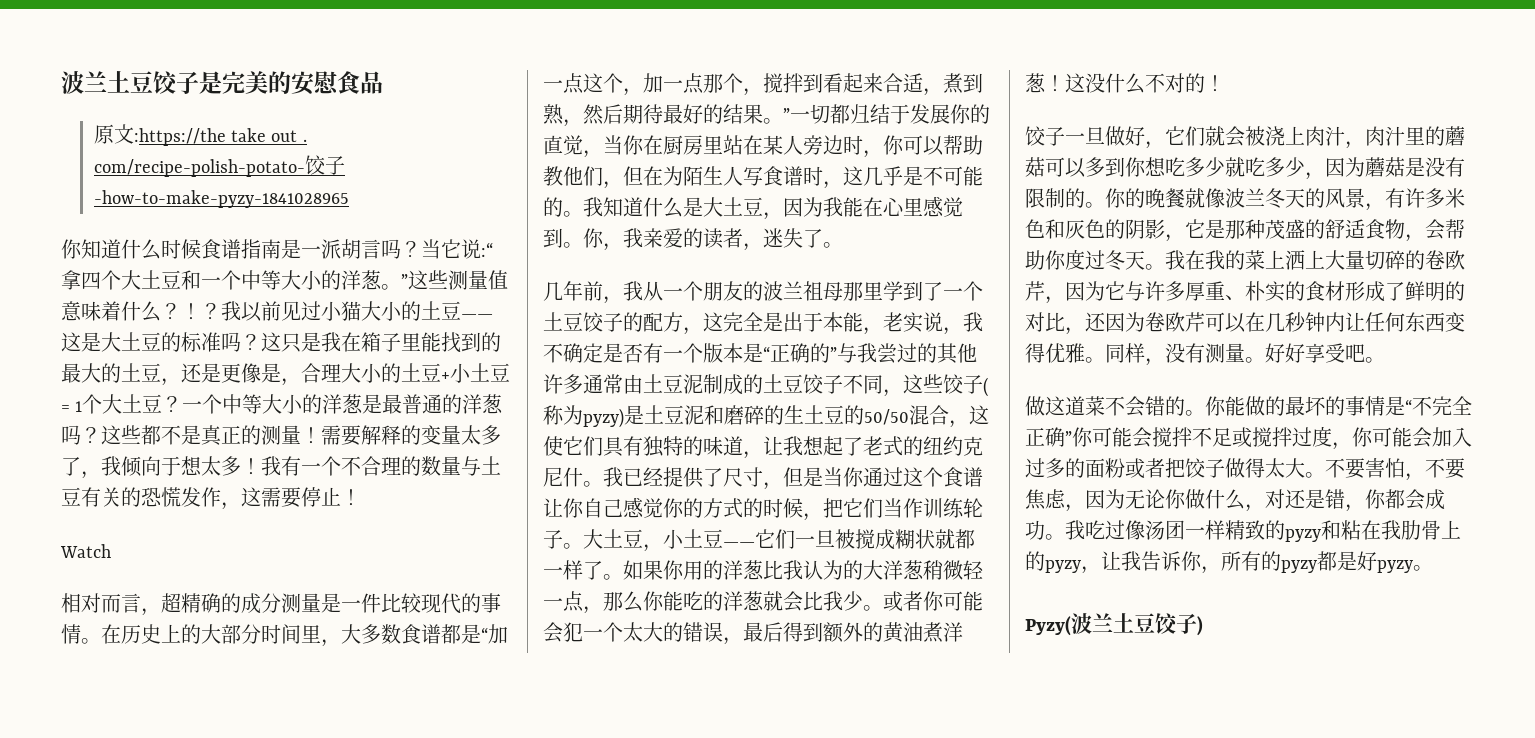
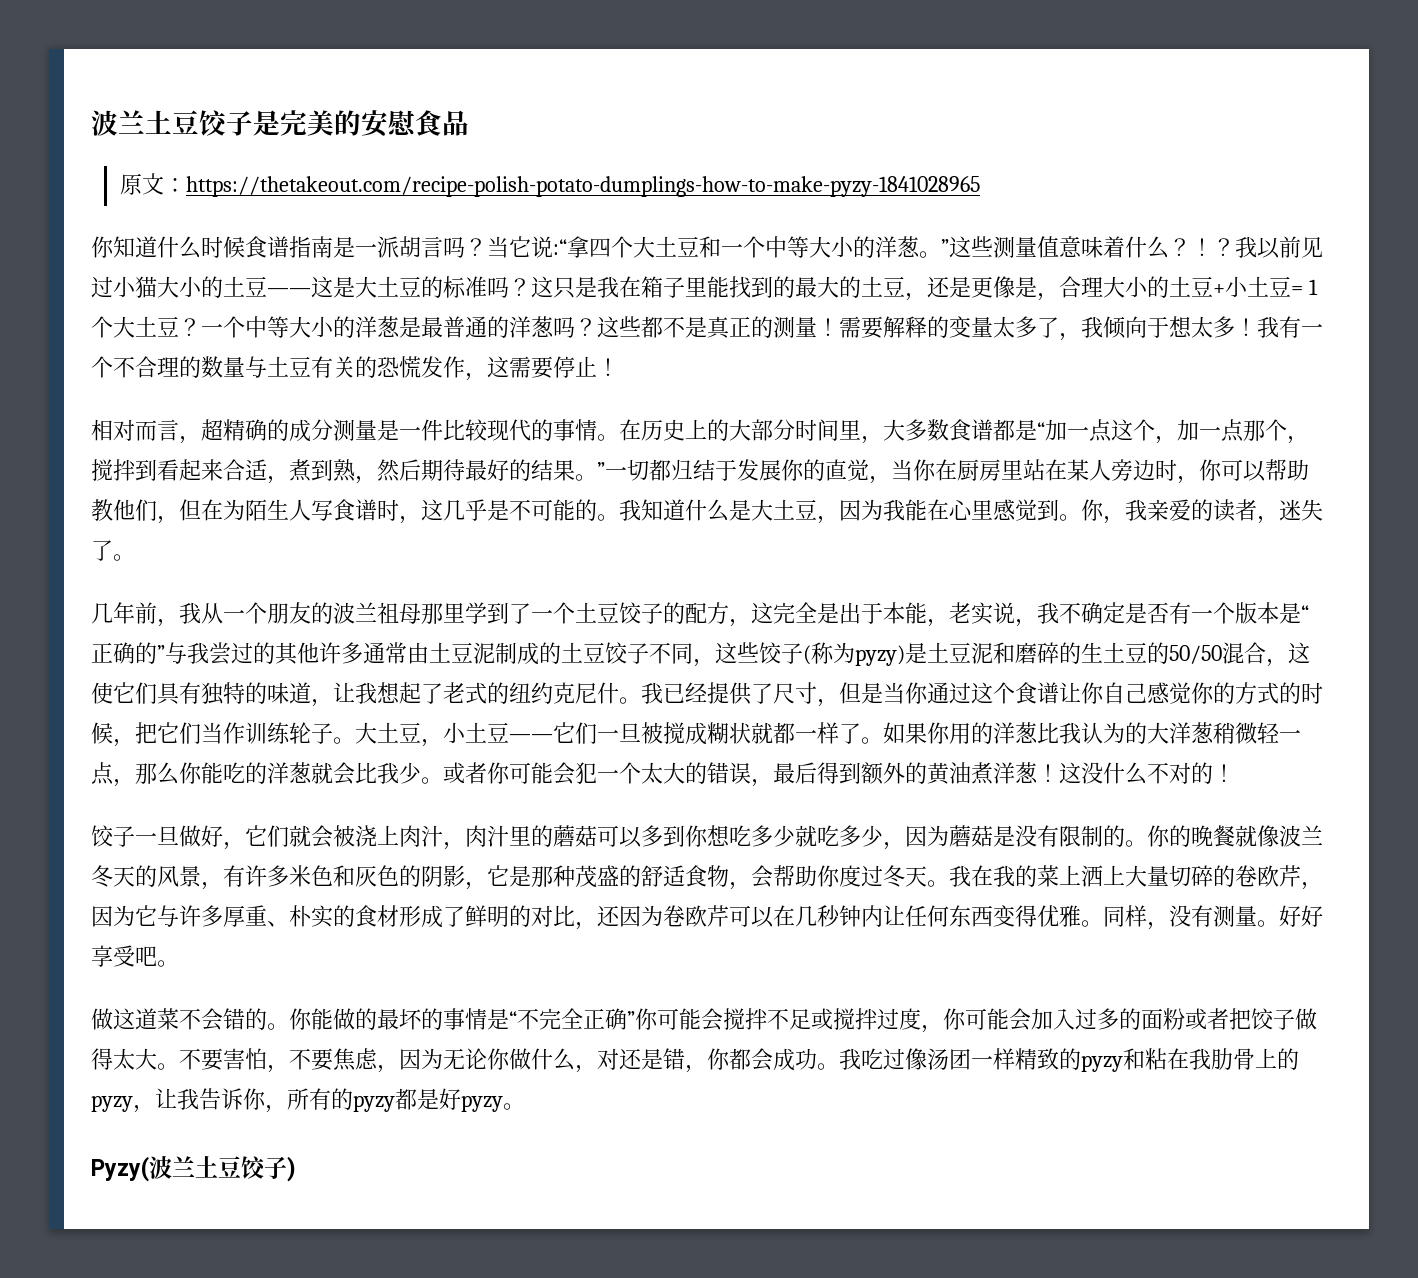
[133,128,307,146] [93,155,345,177] [93,190,349,208] :https://the take out . com/recipe-polish-potato-饺子-how-to-make-pyzy-1841028965 -> [163,176,980,197] ：https://thetakeout.com/recipe-polish-potato-dumplings-how-to-make-pyzy-1841028965
[60,544,111,558] // Watch -> (619, 367) none

